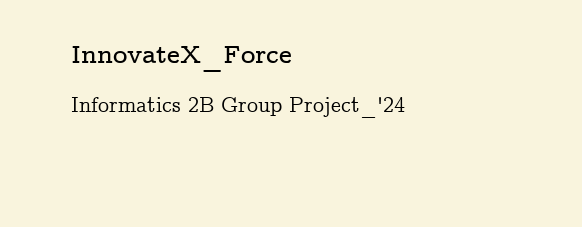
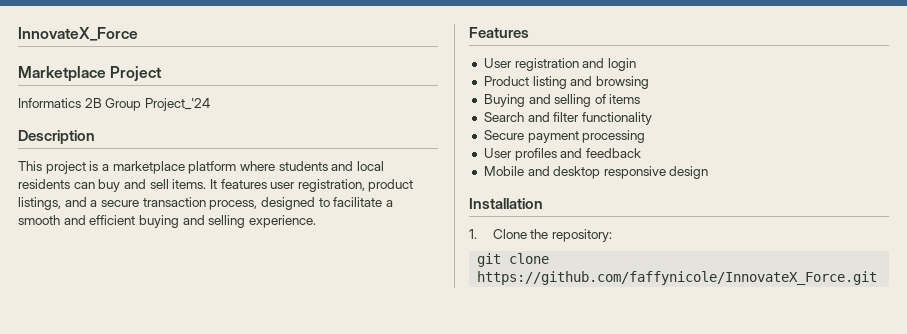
(292, 59) none -> [18,66,163,82] // Marketplace Project
(405, 107) none -> [18,130,95,144] [18,161,384,174] [18,179,414,192] [18,197,393,210] [18,215,316,228] [469,27,529,38] [483,58,636,71] [483,76,649,89] [483,94,641,107] [483,112,652,125] [483,130,646,143] [483,148,641,161] [483,166,709,179] [469,198,543,209] [469,229,612,242] [477,253,550,267] [477,271,878,285] // Description // This project is a marketplace platform where students and local residents can buy and sell items. It features user registration, product listings, and a secure transaction process, designed to facilitate a smooth and efficient buying and selling experience. // Features // User registration and login // Product listing and browsing // Buying and selling of items // Search and filter functionality // Secure payment processing // User profiles and feedback // Mobile and desktop responsive design // Installation // 1. Clone the repository: // git clone https://github.com/faffynicole/InnovateX_Force.git

